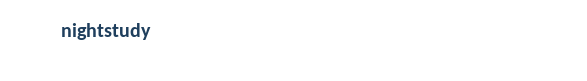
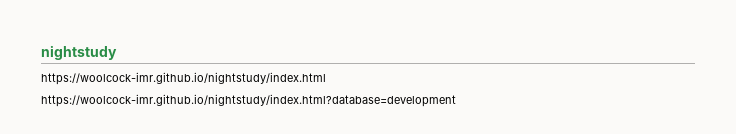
(151, 31) none -> [41,72,326,85] [41,94,456,107] // https://woolcock-imr.github.io/nightstudy/index.html // https://woolcock-imr.github.io/nightstudy/index.html?database=development

